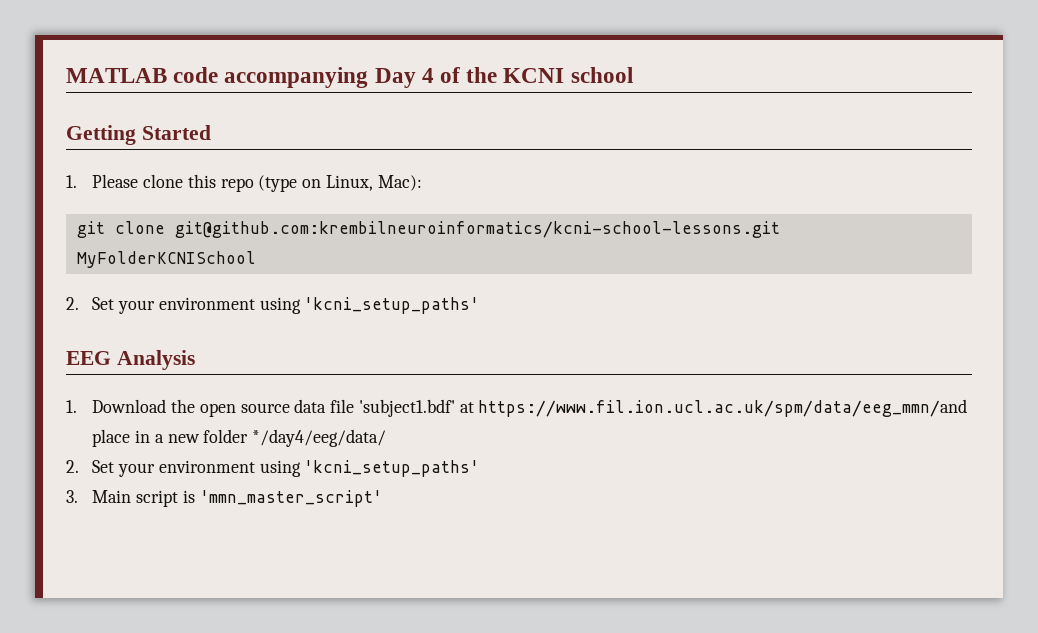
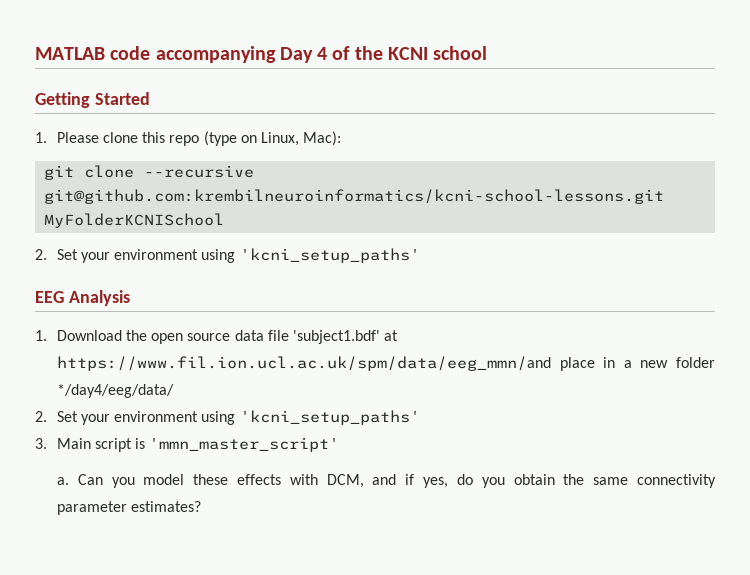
(165, 227) none -> [144,165,255,178] --recursive
(382, 498) none -> [56,474,716,488] [56,501,202,515] // a. Can you model these effects with DCM, and if yes, do you obtain the same connectivity parameter estimates?

